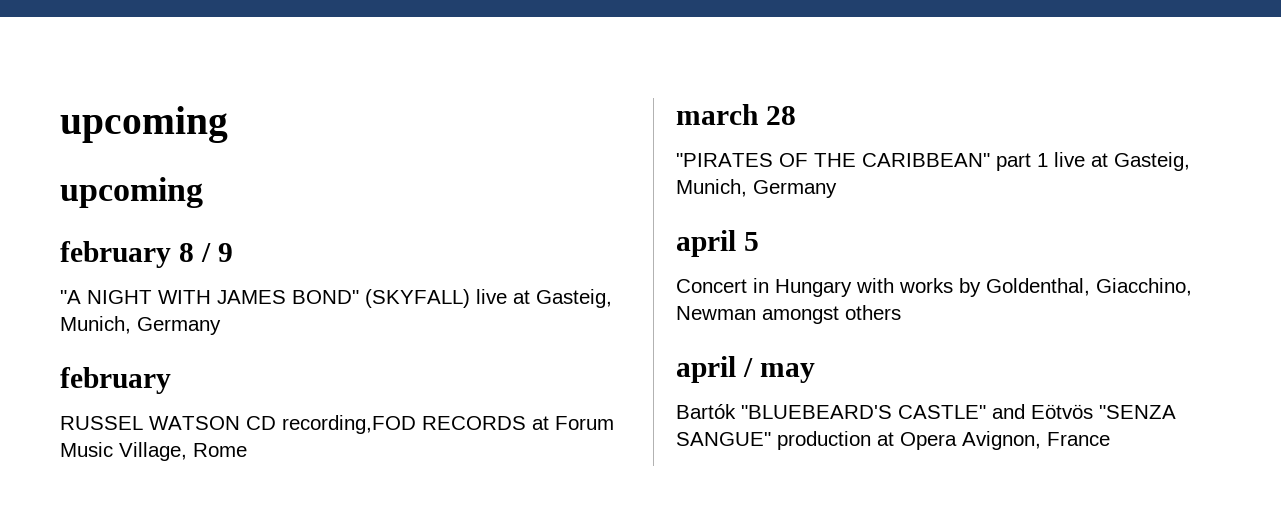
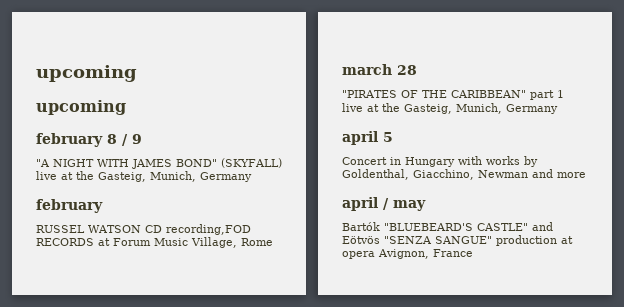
(530, 297) none -> [76,171,94,180] the
(1108, 160) none -> [382,103,400,112] the
[762,305,901,324] amongst others -> [532,169,586,178] and more
[900,432,957,450] Opera -> [342,251,375,259] opera

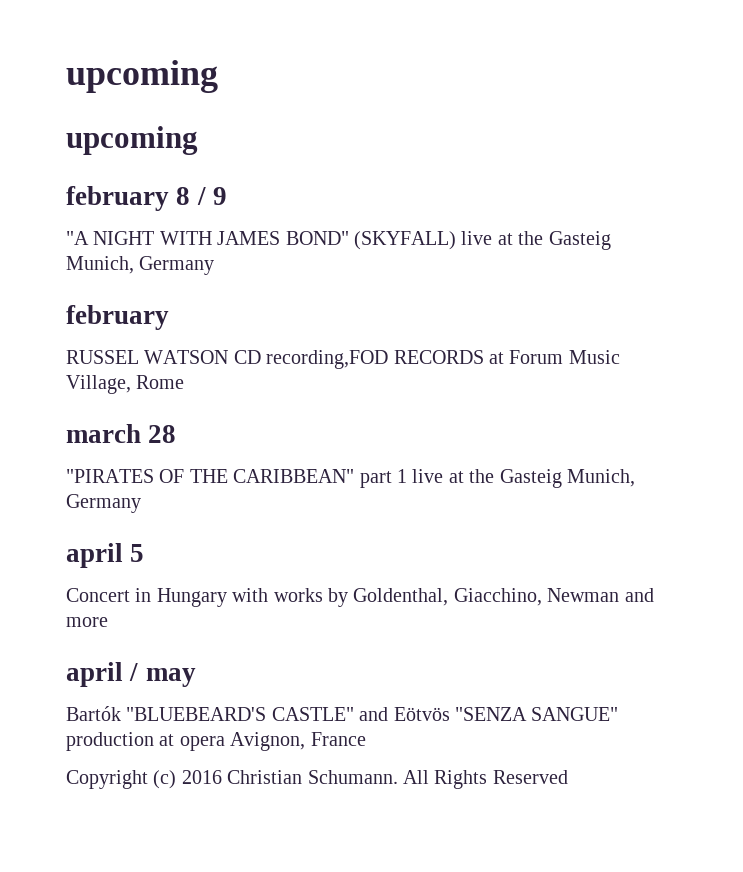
[98,172,146,182] Gasteig, -> [548,231,611,250] Gasteig
[404,104,452,114] Gasteig, -> [499,469,562,488] Gasteig
(473, 253) none -> [66,770,568,789] // Copyright (c) 2016 Christian Schumann. All Rights Reserved

